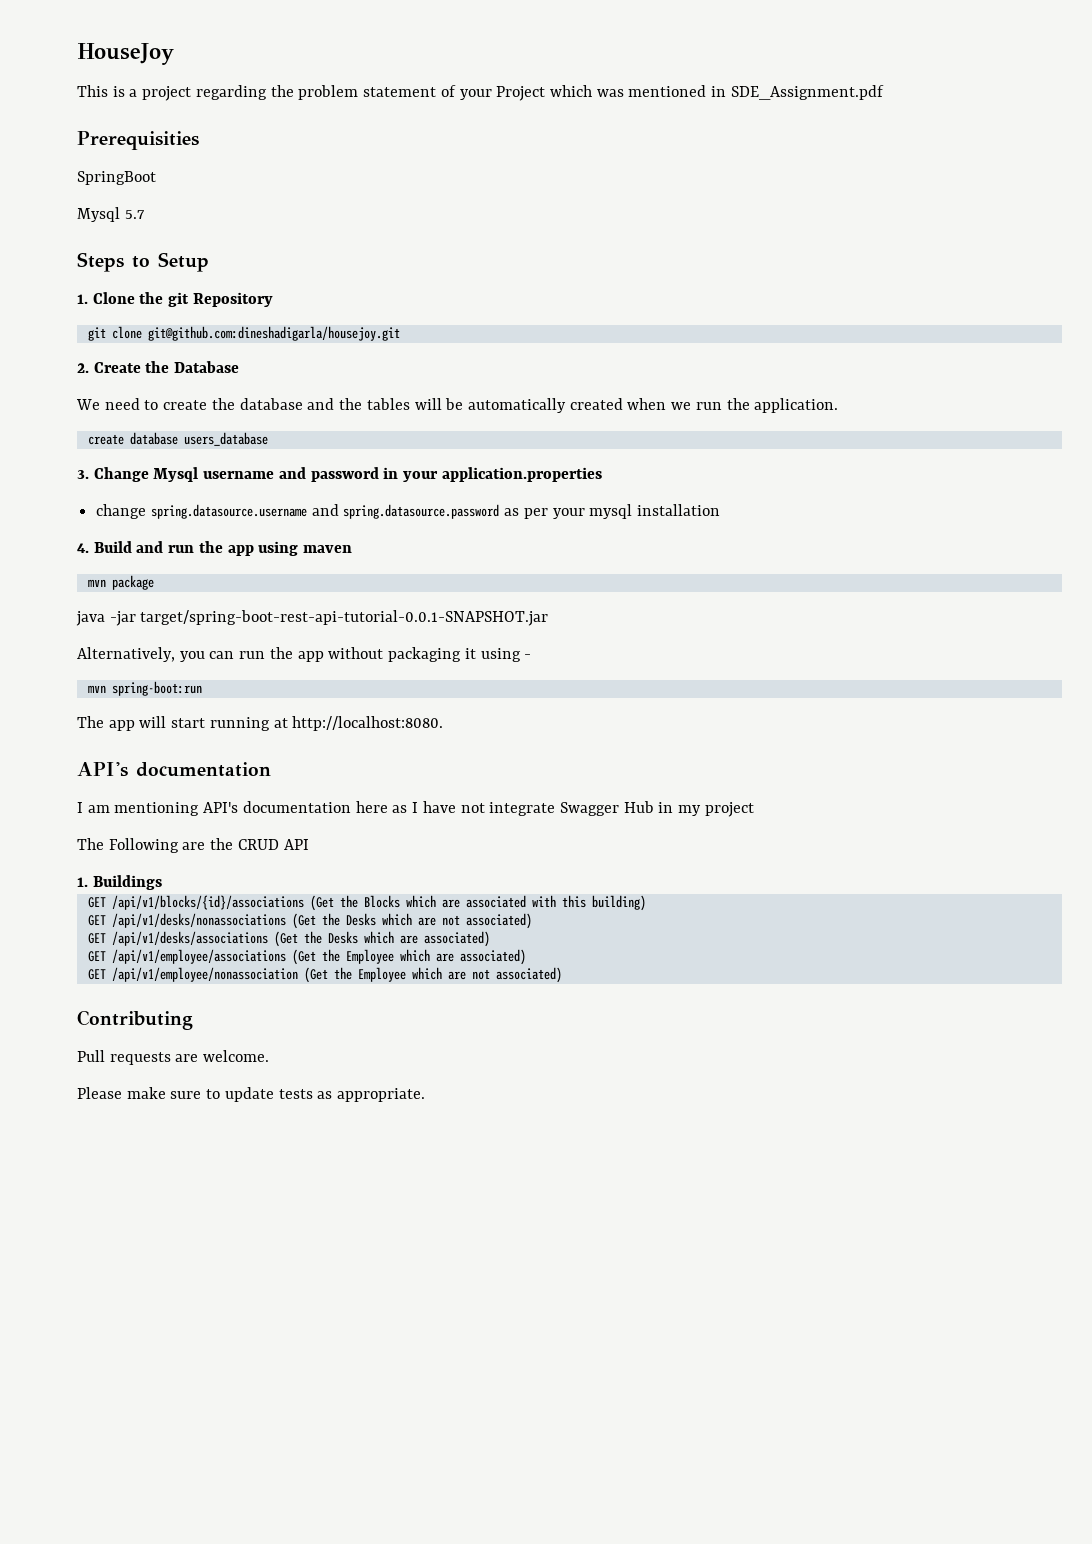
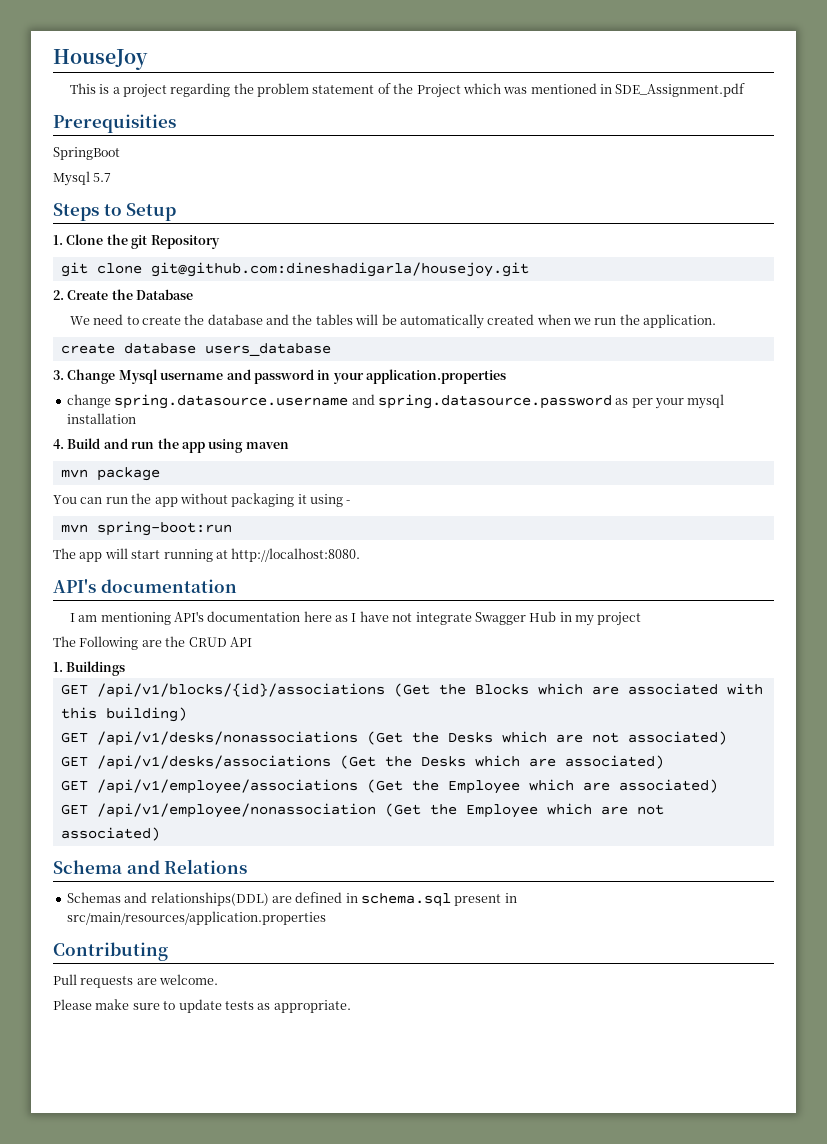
[459,89,492,100] your -> [393,83,414,94] the
[76,610,549,626] [77,647,205,662] java -jar target/spring-boot-rest-api-tutorial-0.0.1-SNAPSHOT.jar // Alternatively, you -> [53,495,77,504] You
(562, 975) none -> [53,859,248,874] [66,892,517,907] [66,911,326,925] // Schema and Relations // Schemas and relationships(DDL) are defined in schema.sql present in src/main/resources/application.properties

